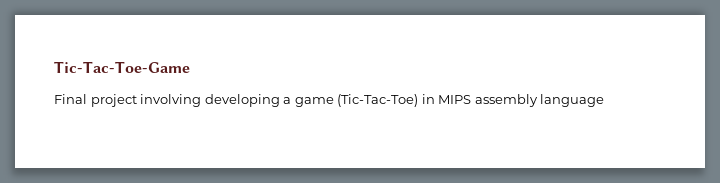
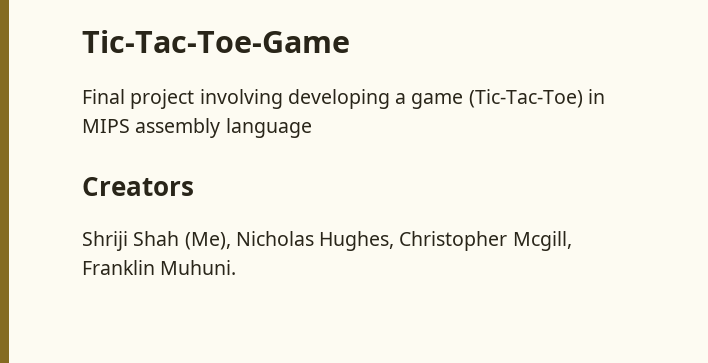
(605, 100) none -> [82,177,194,196] [82,231,572,251] [82,260,237,275] // Creators // Shriji Shah (Me), Nicholas Hughes, Christopher Mcgill, Franklin Muhuni.

